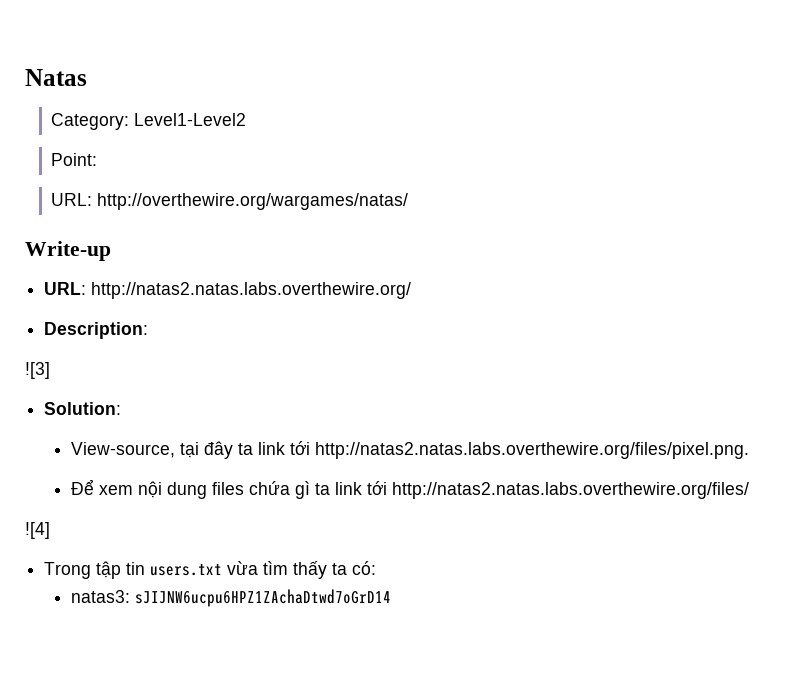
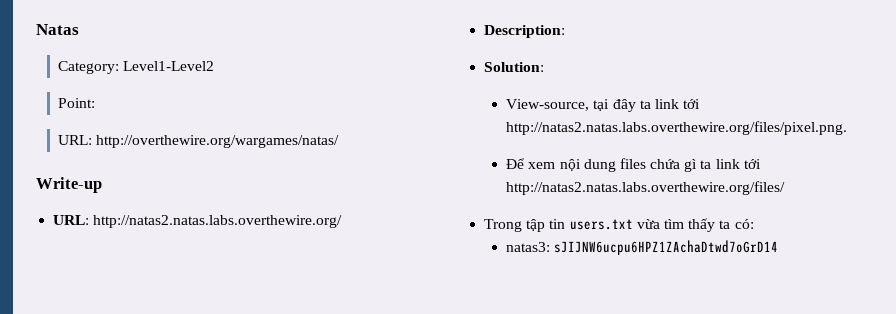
[25,362,50,379] // ![3] -> (566, 31) none
[25,522,50,539] // ![4] -> (786, 188) none

